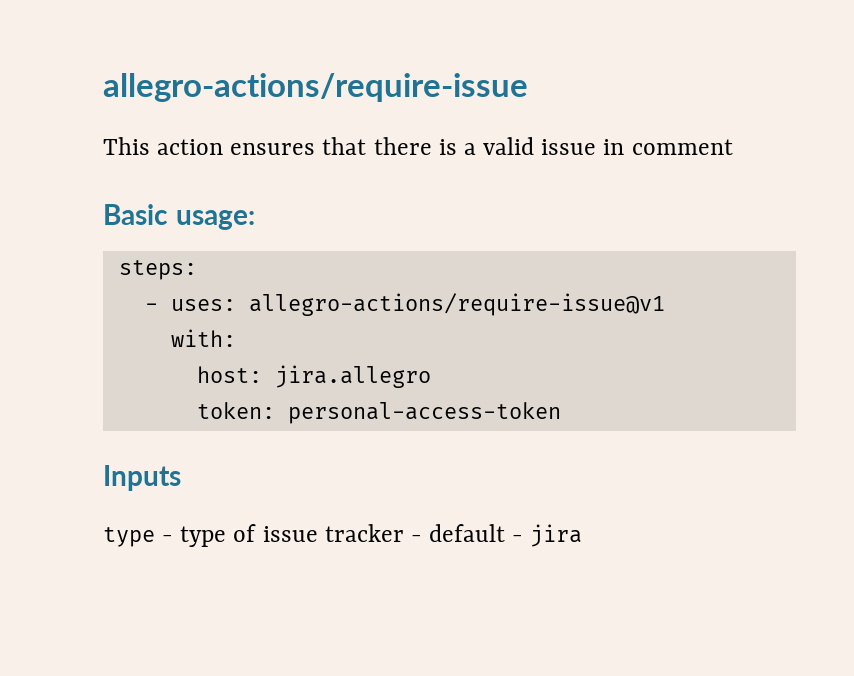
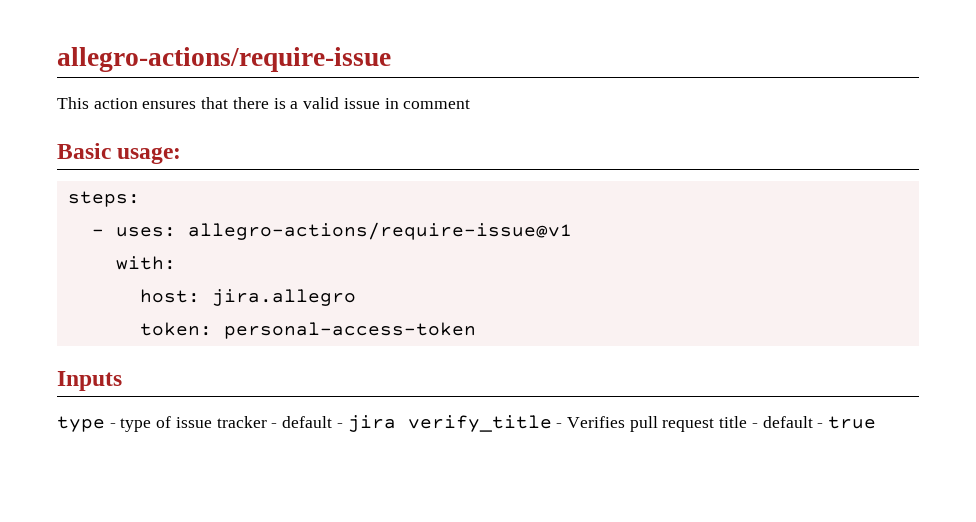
(583, 535) none -> [407,415,877,432] verify_title - Verifies pull request title - default - true

